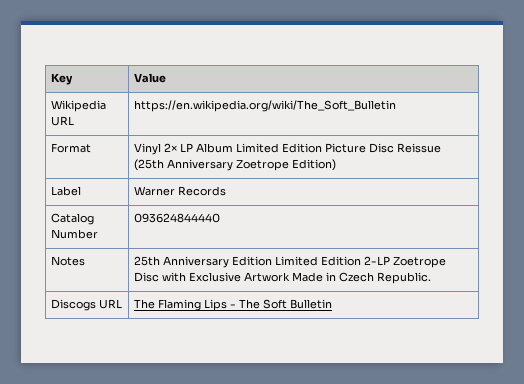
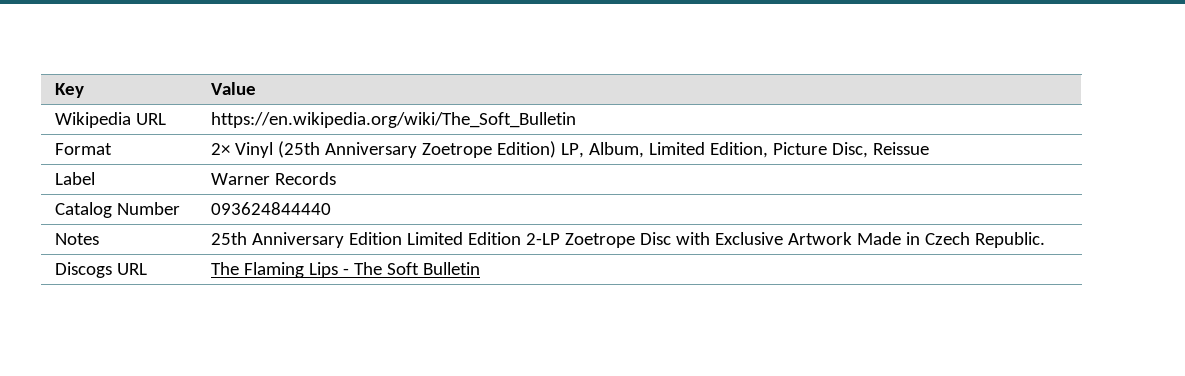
[134,143,442,155] [134,159,337,171] Vinyl 2× LP Album Limited Edition Picture Disc Reissue (25th Anniversary Zoetrope Edition) -> [211,141,930,158] 2× Vinyl (25th Anniversary Zoetrope Edition) LP, Album, Limited Edition, Picture Disc, Reissue

